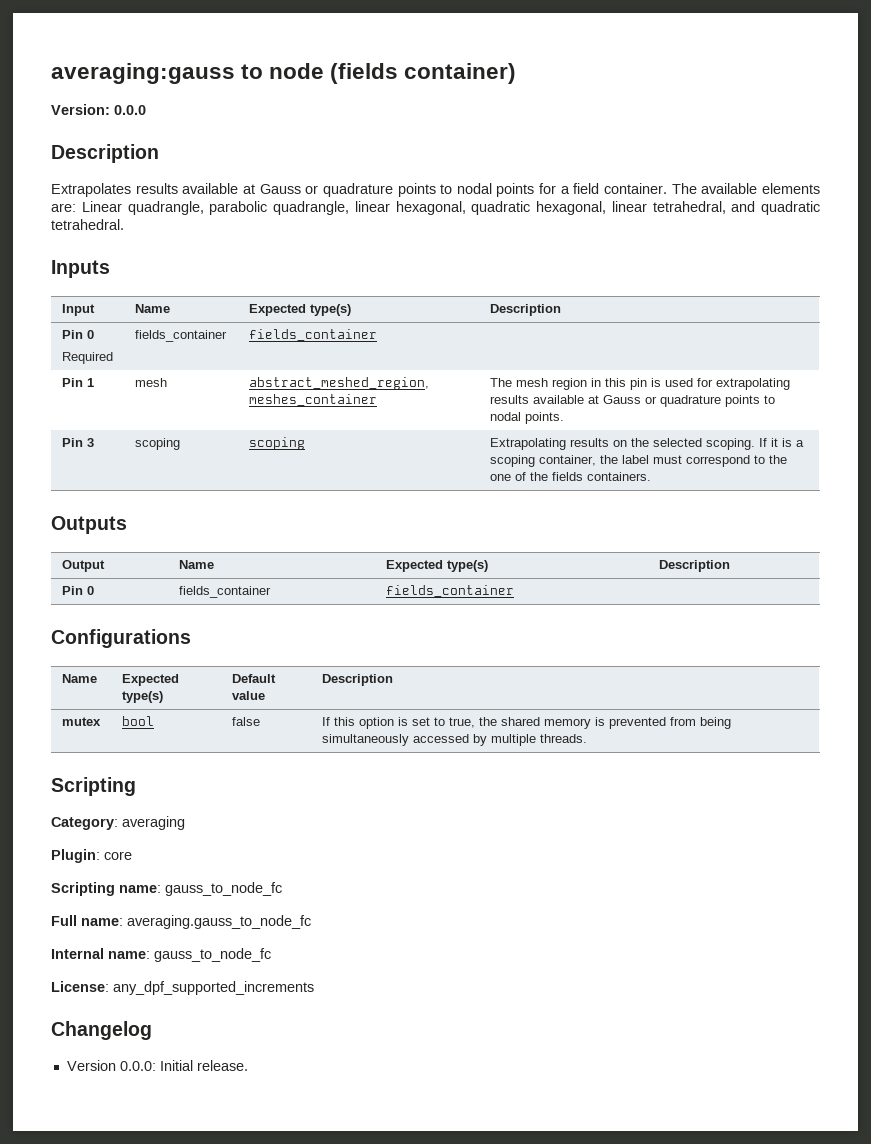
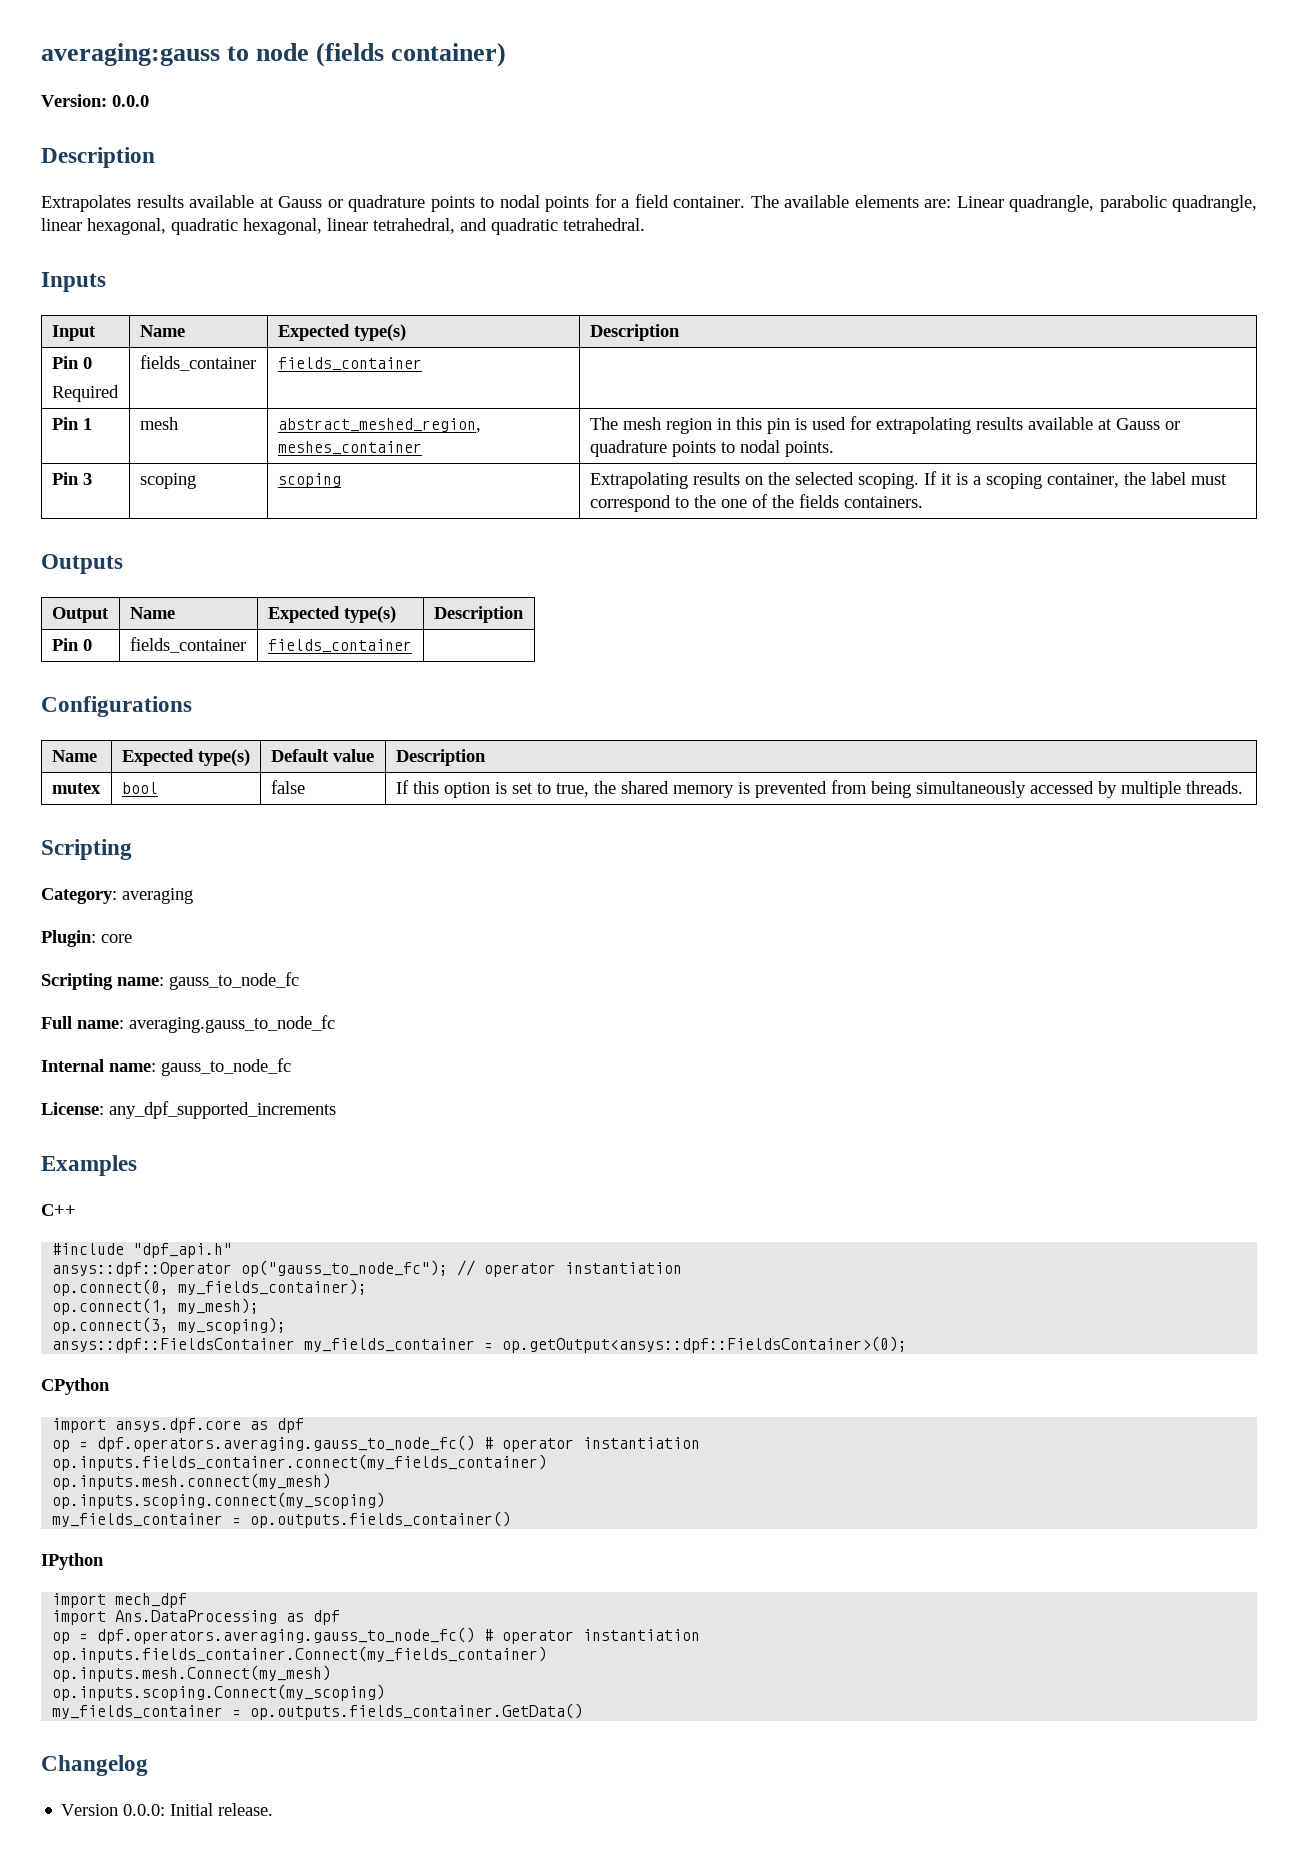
(314, 988) none -> [41,1155,137,1176] [41,1204,76,1216] [52,1243,233,1258] [52,1260,683,1277] [52,1279,368,1296] [52,1298,260,1315] [52,1317,287,1334] [52,1336,908,1353] [41,1378,110,1395] [52,1418,305,1433] [52,1435,701,1452] [52,1454,548,1471] [52,1473,332,1490] [52,1492,386,1509] [52,1511,512,1528] [41,1553,104,1570] [52,1593,188,1608] [52,1610,341,1625] [52,1627,701,1644] [52,1646,548,1663] [52,1665,332,1682] [52,1684,386,1701] [52,1703,584,1720] // Examples // C++ // #include "dpf_api.h" // ansys::dpf::Operator op("gauss_to_node_fc"); // operator instantiation // op.connect(0, my_fields_container); // op.connect(1, my_mesh); // op.connect(3, my_scoping); // ansys::dpf::FieldsContainer my_fields_container = op.getOutput<ansys::dpf::FieldsContainer>(0); // CPython // import ansys.dpf.core as dpf // op = dpf.operators.averaging.gauss_to_node_fc() # operator instantiation // op.inputs.fields_container.connect(my_fields_container) // op.inputs.mesh.connect(my_mesh) // op.inputs.scoping.connect(my_scoping) // my_fields_container = op.outputs.fields_container() // IPython // import mech_dpf // import Ans.DataProcessing as dpf // op = dpf.operators.averaging.gauss_to_node_fc() # operator instantiation // op.inputs.fields_container.Connect(my_fields_container) // op.inputs.mesh.Connect(my_mesh) // op.inputs.scoping.Connect(my_scoping) // my_fields_container = op.outputs.fields_container.GetData()

